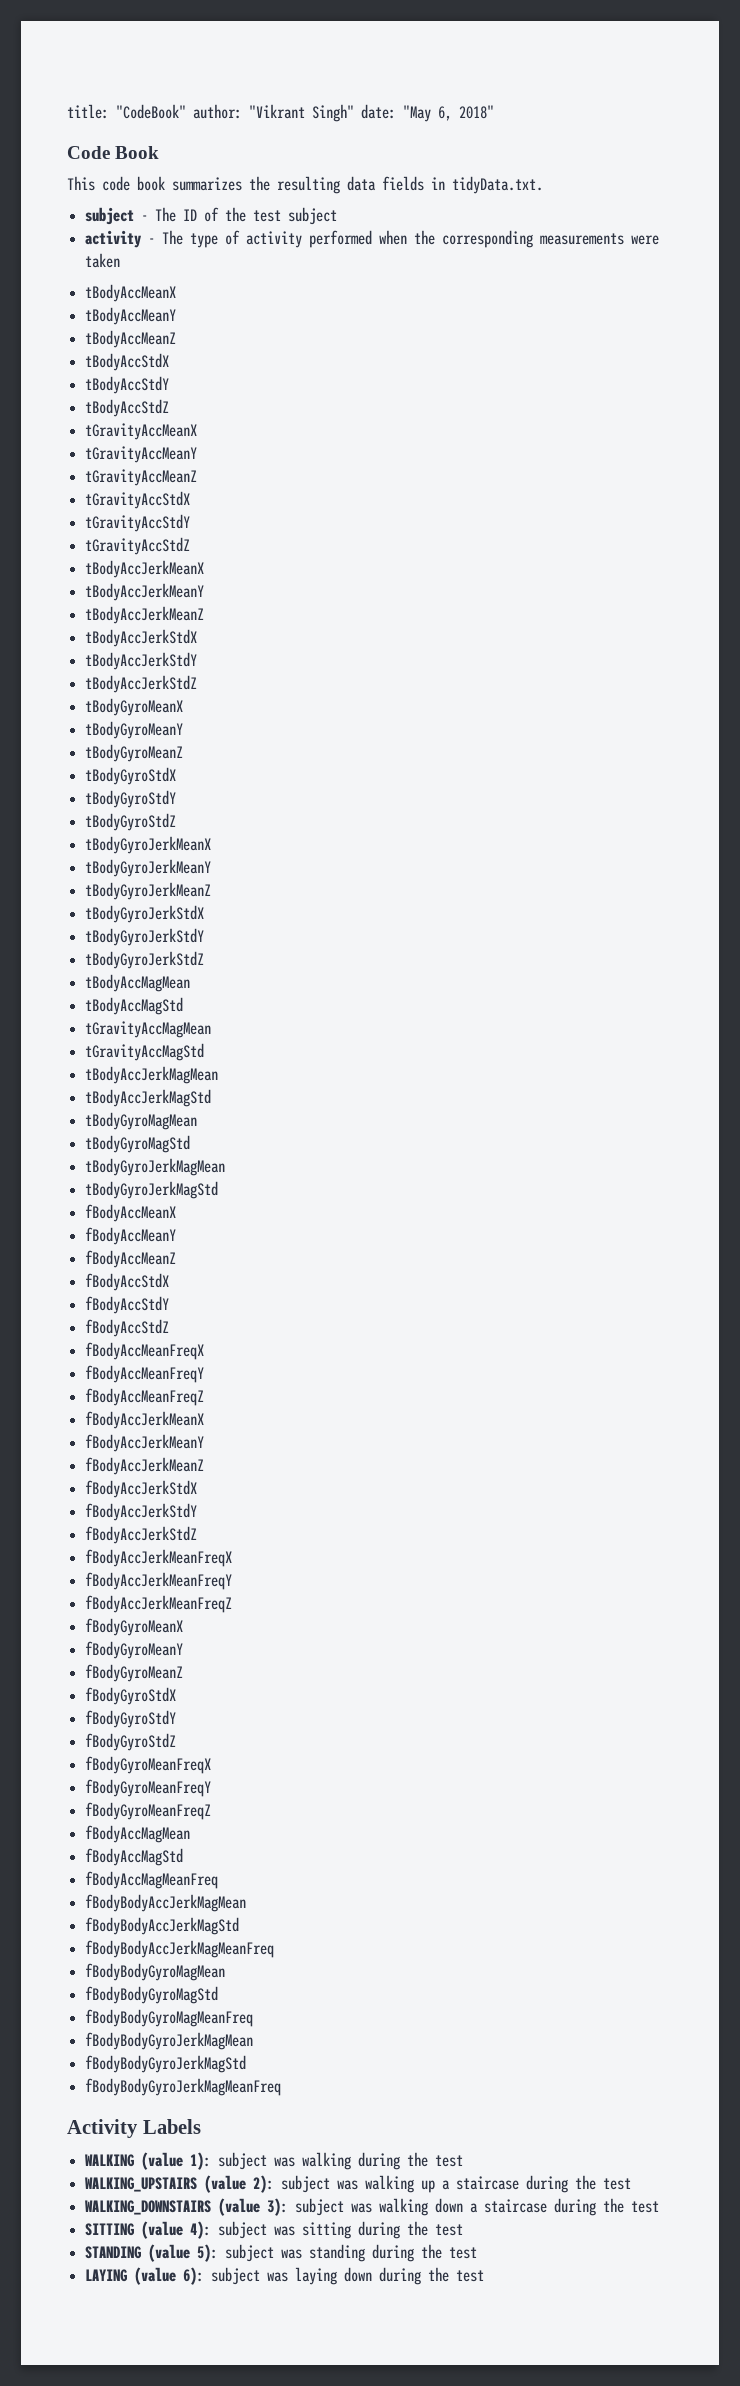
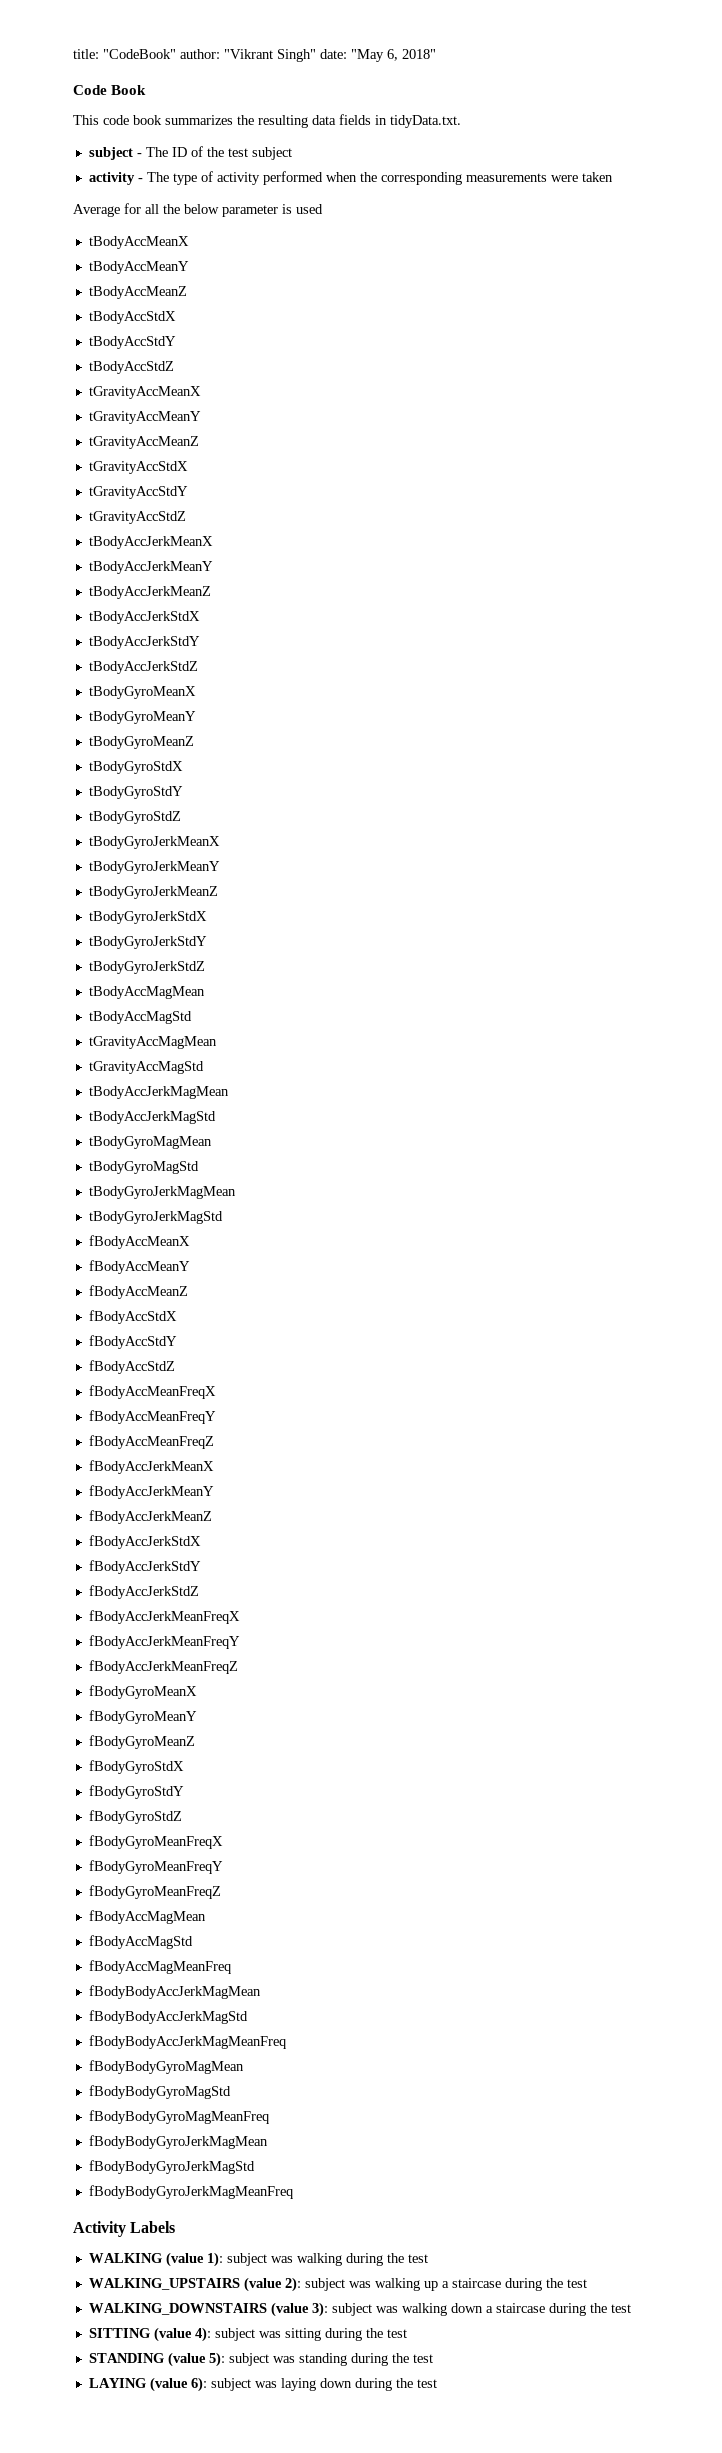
(121, 260) none -> [73,203,323,217] // Average for all the below parameter is used

